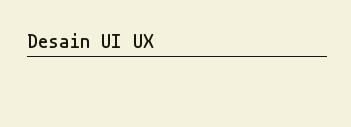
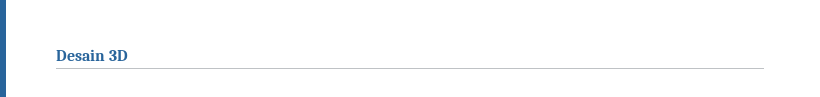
[101,34,154,48] UI UX -> [109,50,129,61] 3D

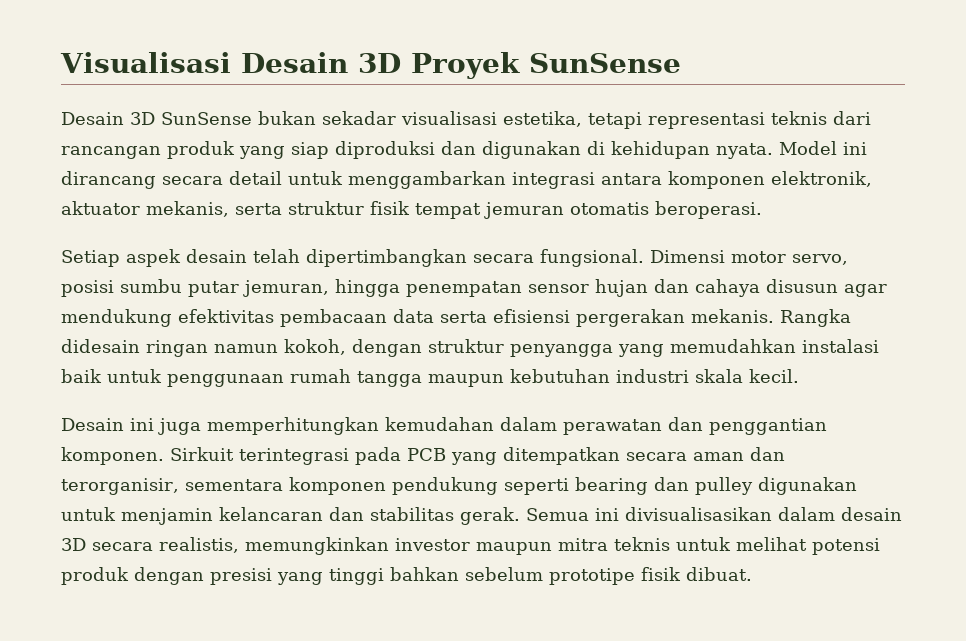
[56,49,129,61] Desain 3D -> [60,52,681,79] [61,111,871,129] [61,141,867,159] [61,171,872,189] [61,201,762,219] [61,249,848,267] [61,279,887,297] [61,309,851,327] [61,339,879,357] [61,369,799,387] [61,417,827,435] [61,447,785,465] [61,477,857,495] [61,507,902,525] [61,537,880,555] [61,567,752,585] Visualisasi Desain 3D Proyek SunSense // Desain 3D SunSense bukan sekadar visualisasi estetika, tetapi representasi teknis dari rancangan produk yang siap diproduksi dan digunakan di kehidupan nyata. Model ini dirancang secara detail untuk menggambarkan integrasi antara komponen elektronik, aktuator mekanis, serta struktur fisik tempat jemuran otomatis beroperasi. // Setiap aspek desain telah dipertimbangkan secara fungsional. Dimensi motor servo, posisi sumbu putar jemuran, hingga penempatan sensor hujan dan cahaya disusun agar mendukung efektivitas pembacaan data serta efisiensi pergerakan mekanis. Rangka didesain ringan namun kokoh, dengan struktur penyangga yang memudahkan instalasi baik untuk penggunaan rumah tangga maupun kebutuhan industri skala kecil. // Desain ini juga memperhitungkan kemudahan dalam perawatan dan penggantian komponen. Sirkuit terintegrasi pada PCB yang ditempatkan secara aman dan terorganisir, sementara komponen pendukung seperti bearing dan pulley digunakan untuk menjamin kelancaran dan stabilitas gerak. Semua ini divisualisasikan dalam desain 3D secara realistis, memungkinkan investor maupun mitra teknis untuk melihat potensi produk dengan presisi yang tinggi bahkan sebelum prototipe fisik dibuat.

